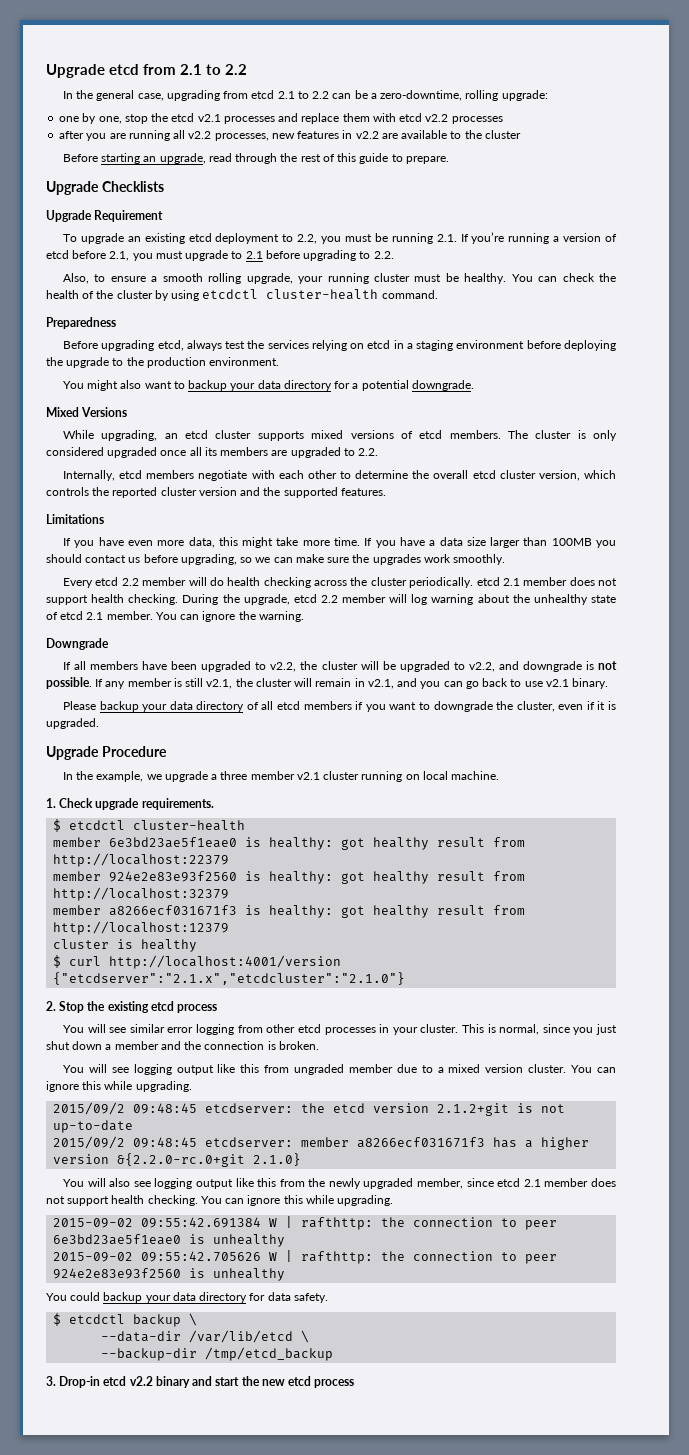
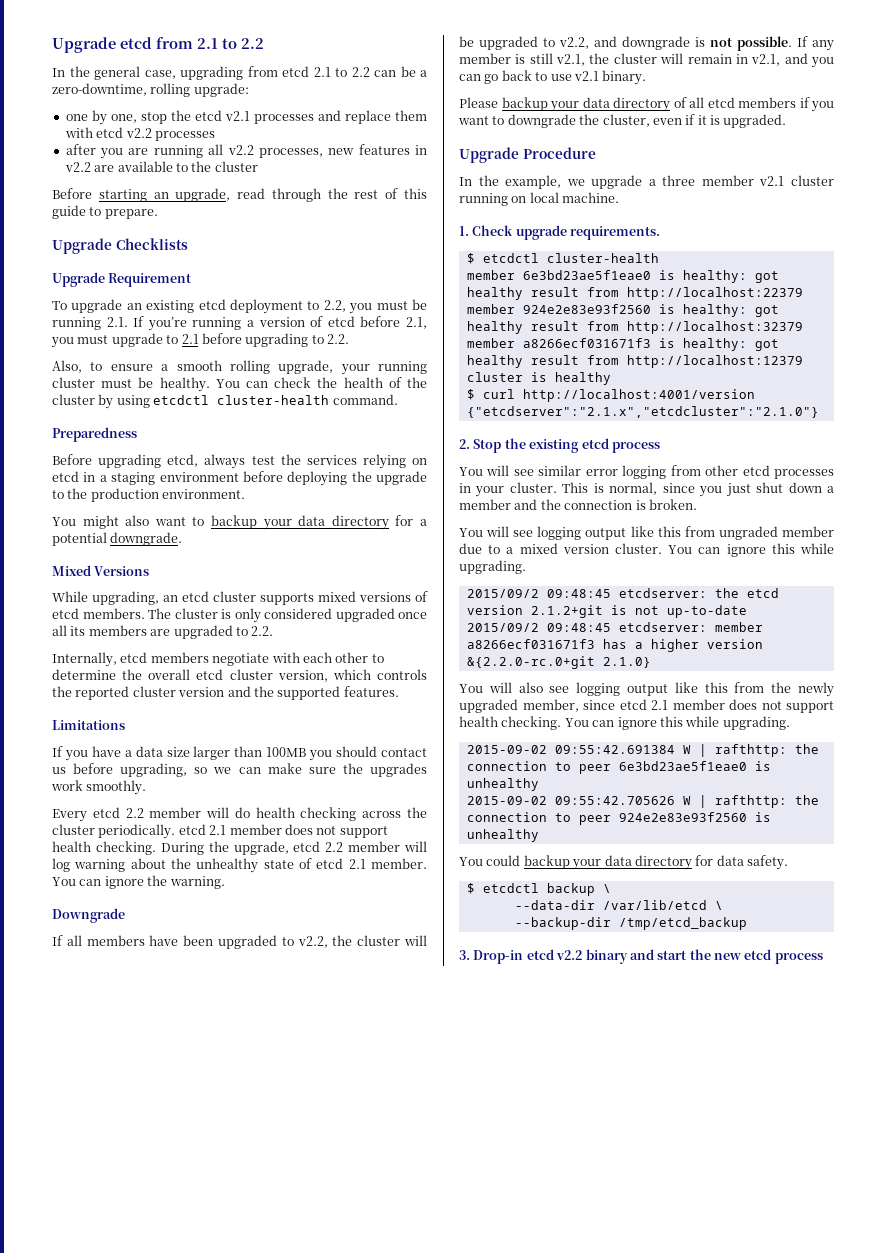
[127,537,425,548] even more data, this might take more time. If you have -> (121, 751) none

